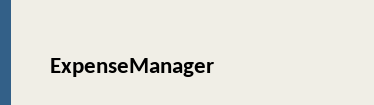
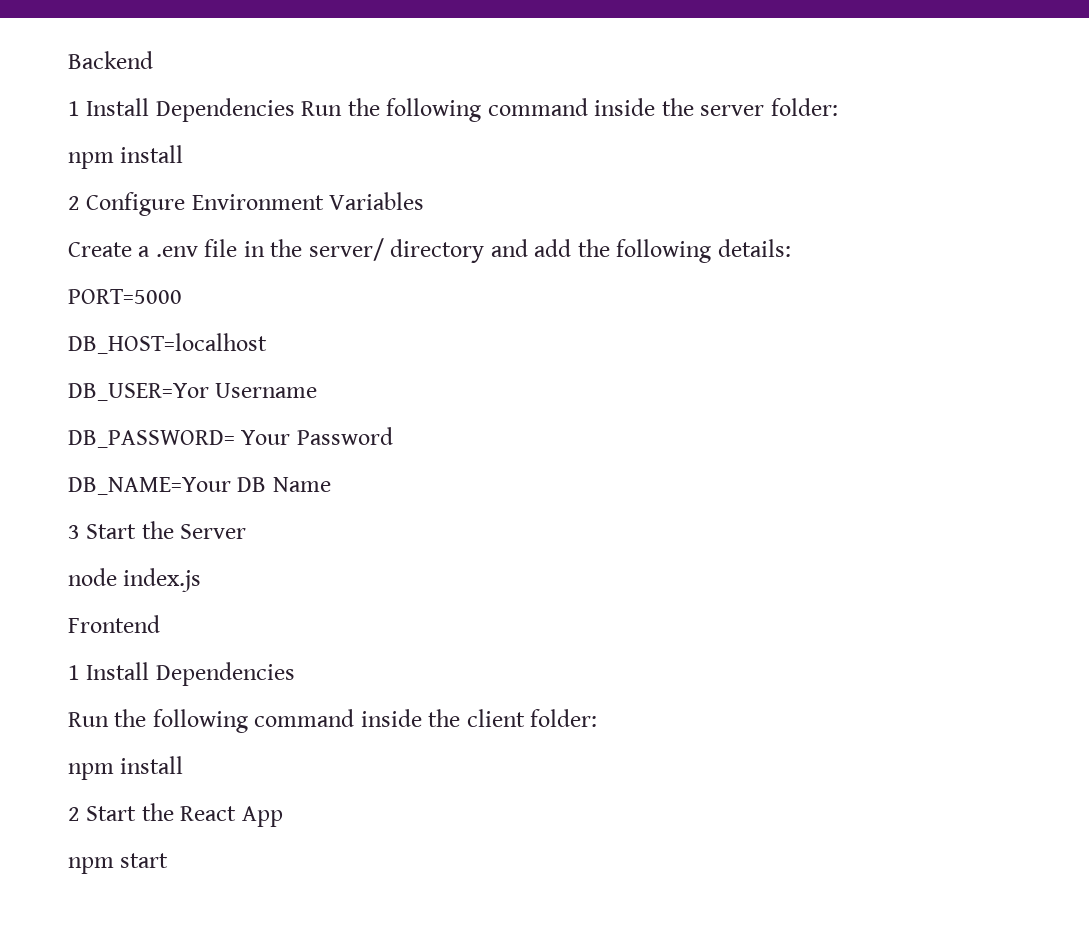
[50,58,214,77] ExpenseManager -> [68,51,153,69] [68,98,838,122] [68,145,184,169] [68,192,425,216] [68,238,791,263] [68,289,182,304] [68,333,267,354] [68,383,318,401] [68,427,393,448] [68,477,331,495] [68,521,247,539] [68,568,202,592] [68,615,160,633] [68,662,295,686] [68,709,598,733] [68,756,184,780] [68,803,283,827] [68,853,169,874] Backend // 1 Install Dependencies Run the following command inside the server folder: // npm install // 2 Configure Environment Variables // Create a .env file in the server/ directory and add the following details: // PORT=5000 // DB_HOST=localhost // DB_USER=Yor Username // DB_PASSWORD= Your Password // DB_NAME=Your DB Name // 3 Start the Server // node index.js // Frontend // 1 Install Dependencies // Run the following command inside the client folder: // npm install // 2 Start the React App // npm start

